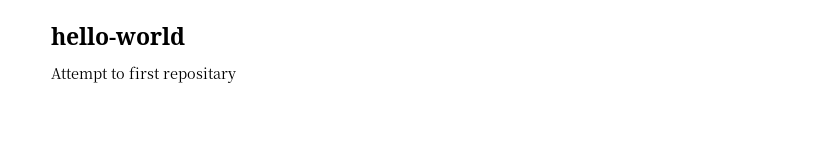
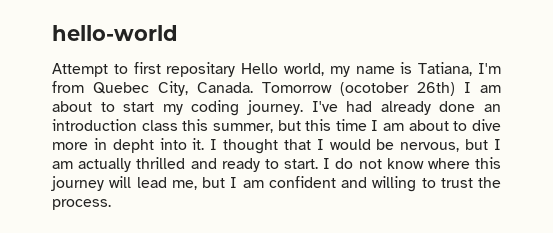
(236, 75) none -> [241,62,502,77] [52,81,501,96] [52,100,502,116] [52,119,501,133] [52,138,502,154] [52,157,502,172] [51,176,501,192] [52,199,111,210] Hello world, my name is Tatiana, I'm from Quebec City, Canada. Tomorrow (ocotober 26th) I am about to start my coding journey. I've had already done an introduction class this summer, but this time I am about to dive more in depht into it. I thought that I would be nervous, but I am actually thrilled and ready to start. I do not know where this journey will lead me, but I am confident and willing to trust the process.

